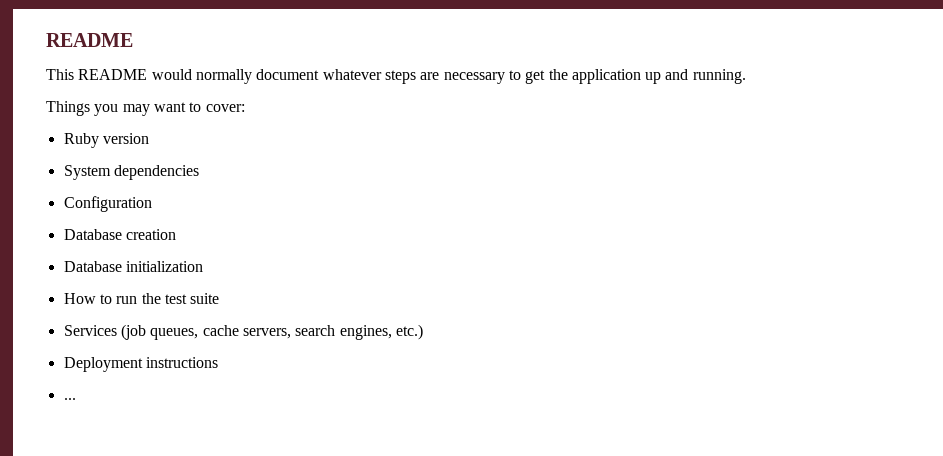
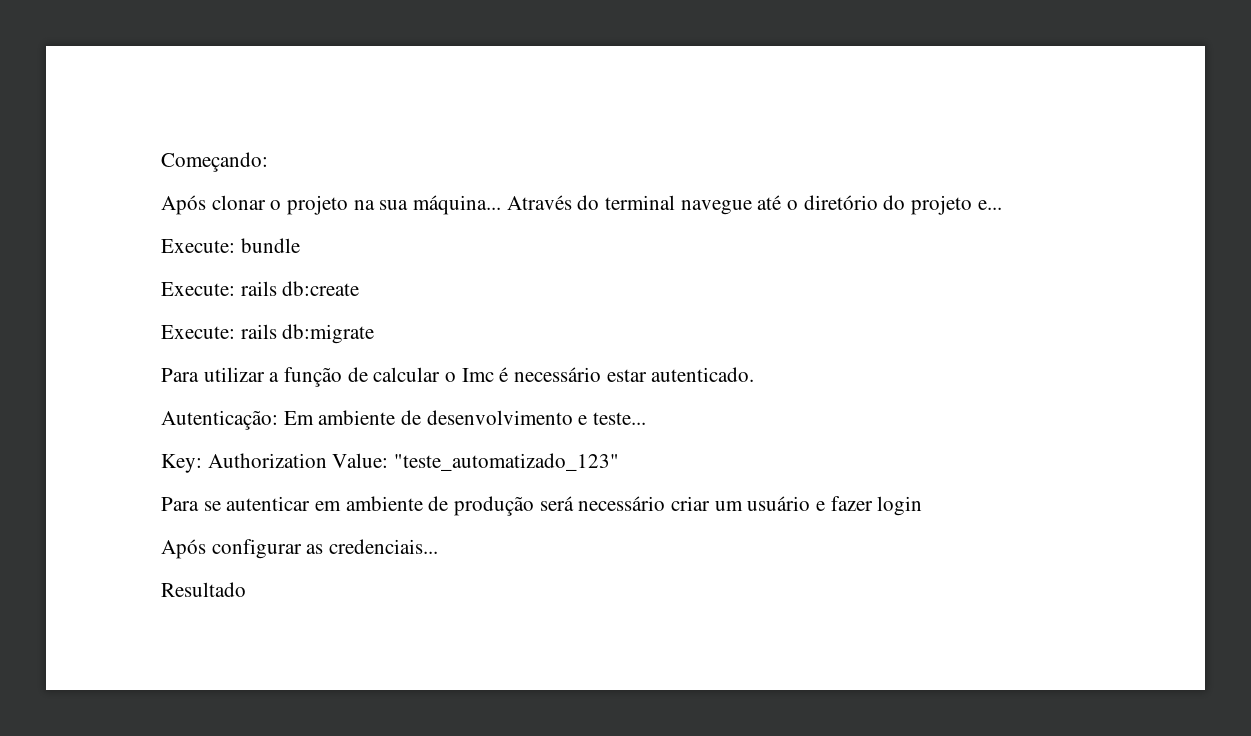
[46,33,133,47] [46,69,746,84] [46,101,245,116] [63,133,149,148] [63,165,199,180] [63,196,152,212] [63,229,176,240] [63,261,203,272] [63,293,220,304] [63,324,423,340] [63,357,218,372] [63,398,76,400] README // This README would normally document whatever steps are necessary to get the application up and running. // Things you may want to cover: // Ruby version // System dependencies // Configuration // Database creation // Database initialization // How to run the test suite // Services (job queues, cache servers, search engines, etc.) // Deployment instructions // ... -> [161,152,268,172] [161,195,1002,215] [161,238,300,253] [161,281,360,296] [161,324,375,344] [161,367,755,387] [161,410,647,430] [161,453,620,473] [161,496,923,516] [161,539,439,559] [161,582,246,597] Começando: // Após clonar o projeto na sua máquina... Através do terminal navegue até o diretório do projeto e... // Execute: bundle // Execute: rails db:create // Execute: rails db:migrate // Para utilizar a função de calcular o Imc é necessário estar autenticado. // Autenticação: Em ambiente de desenvolvimento e teste... // Key: Authorization Value: "teste_automatizado_123" // Para se autenticar em ambiente de produção será necessário criar um usuário e fazer login // Após configurar as credenciais... // Resultado

